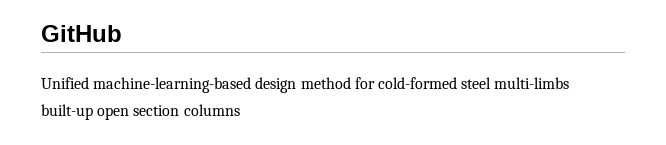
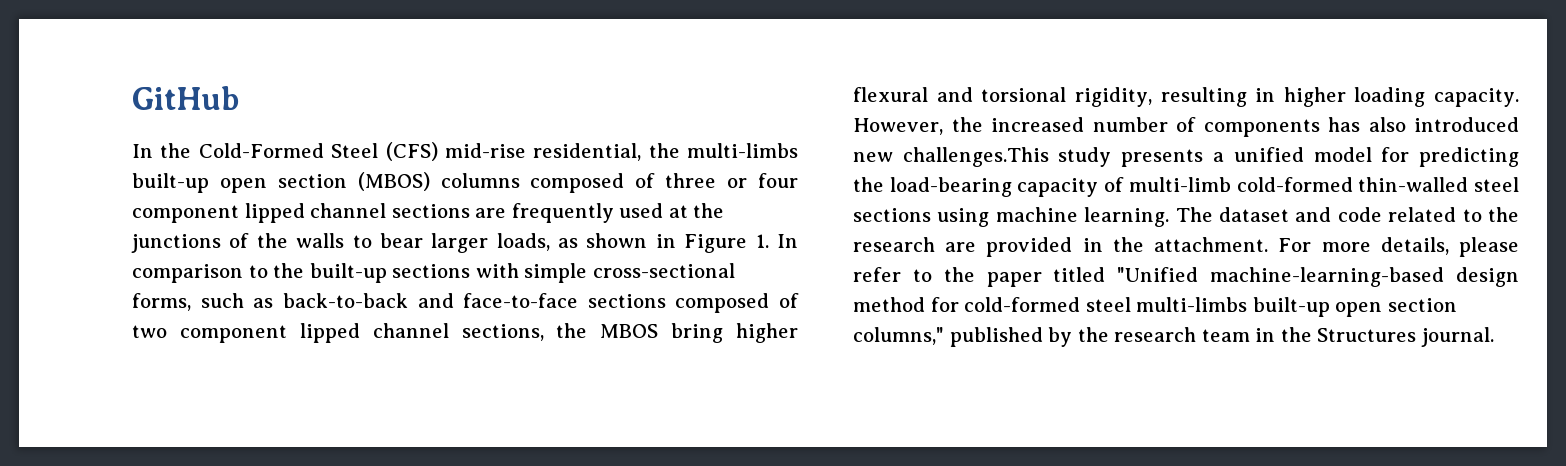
[41,77,89,89] Unified -> [132,142,798,161] [132,172,799,193] [132,203,725,223] [131,233,798,253] [132,263,735,283] [132,293,799,313] [132,323,798,343] [853,87,1520,107] [853,117,1519,137] [853,147,1519,167] [853,177,1519,197] [853,207,1519,227] [853,237,1519,257] [853,267,1199,287] In the Cold-Formed Steel (CFS) mid-rise residential, the multi-limbs built-up open section (MBOS) columns composed of three or four component lipped channel sections are frequently used at the junctions of the walls to bear larger loads, as shown in Figure 1. In comparison to the built-up sections with simple cross-sectional forms, such as back-to-back and face-to-face sections composed of two component lipped channel sections, the MBOS bring higher flexural and torsional rigidity, resulting in higher loading capacity. However, the increased number of components has also introduced new challenges.This study presents a unified model for predicting the load-bearing capacity of multi-limb cold-formed thin-walled steel sections using machine learning. The dataset and code related to the research are provided in the attachment. For more details, please refer to the paper titled "Unified
[183,104,240,116] columns -> [853,327,1494,347] columns," published by the research team in the Structures journal.

